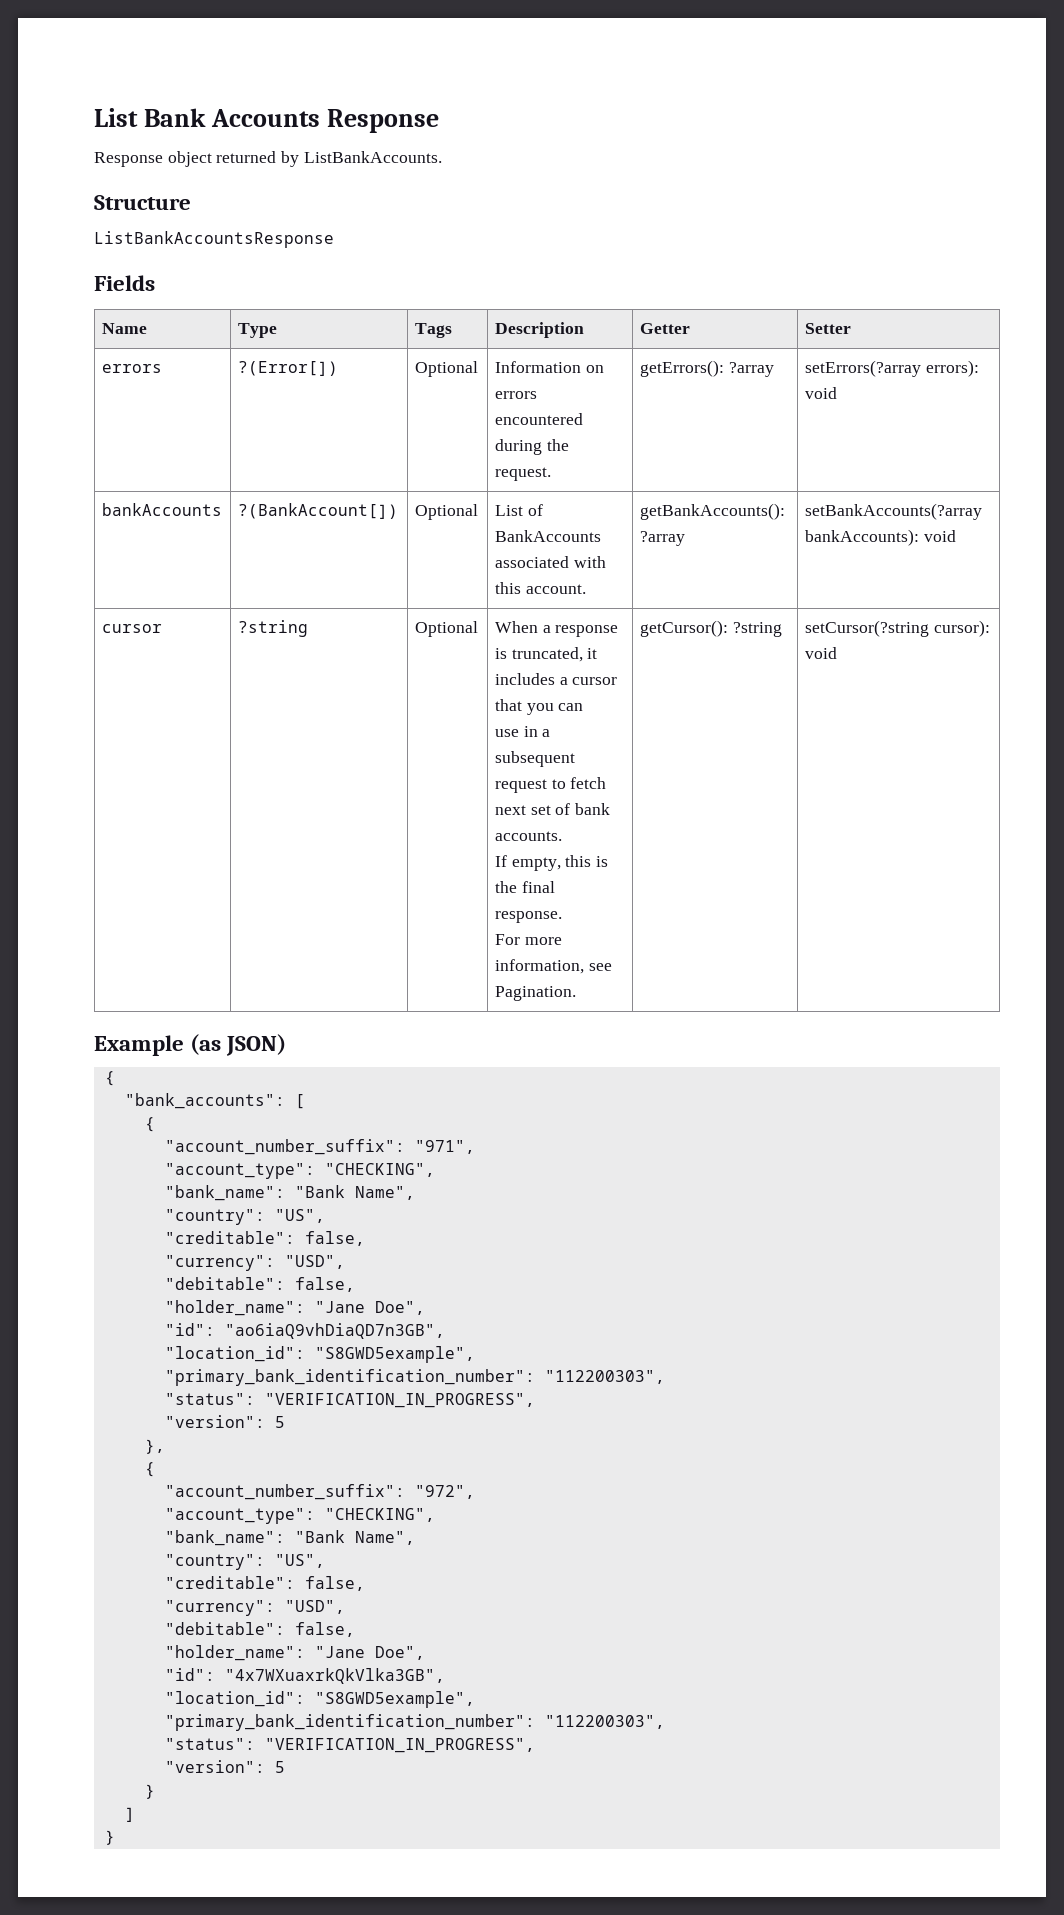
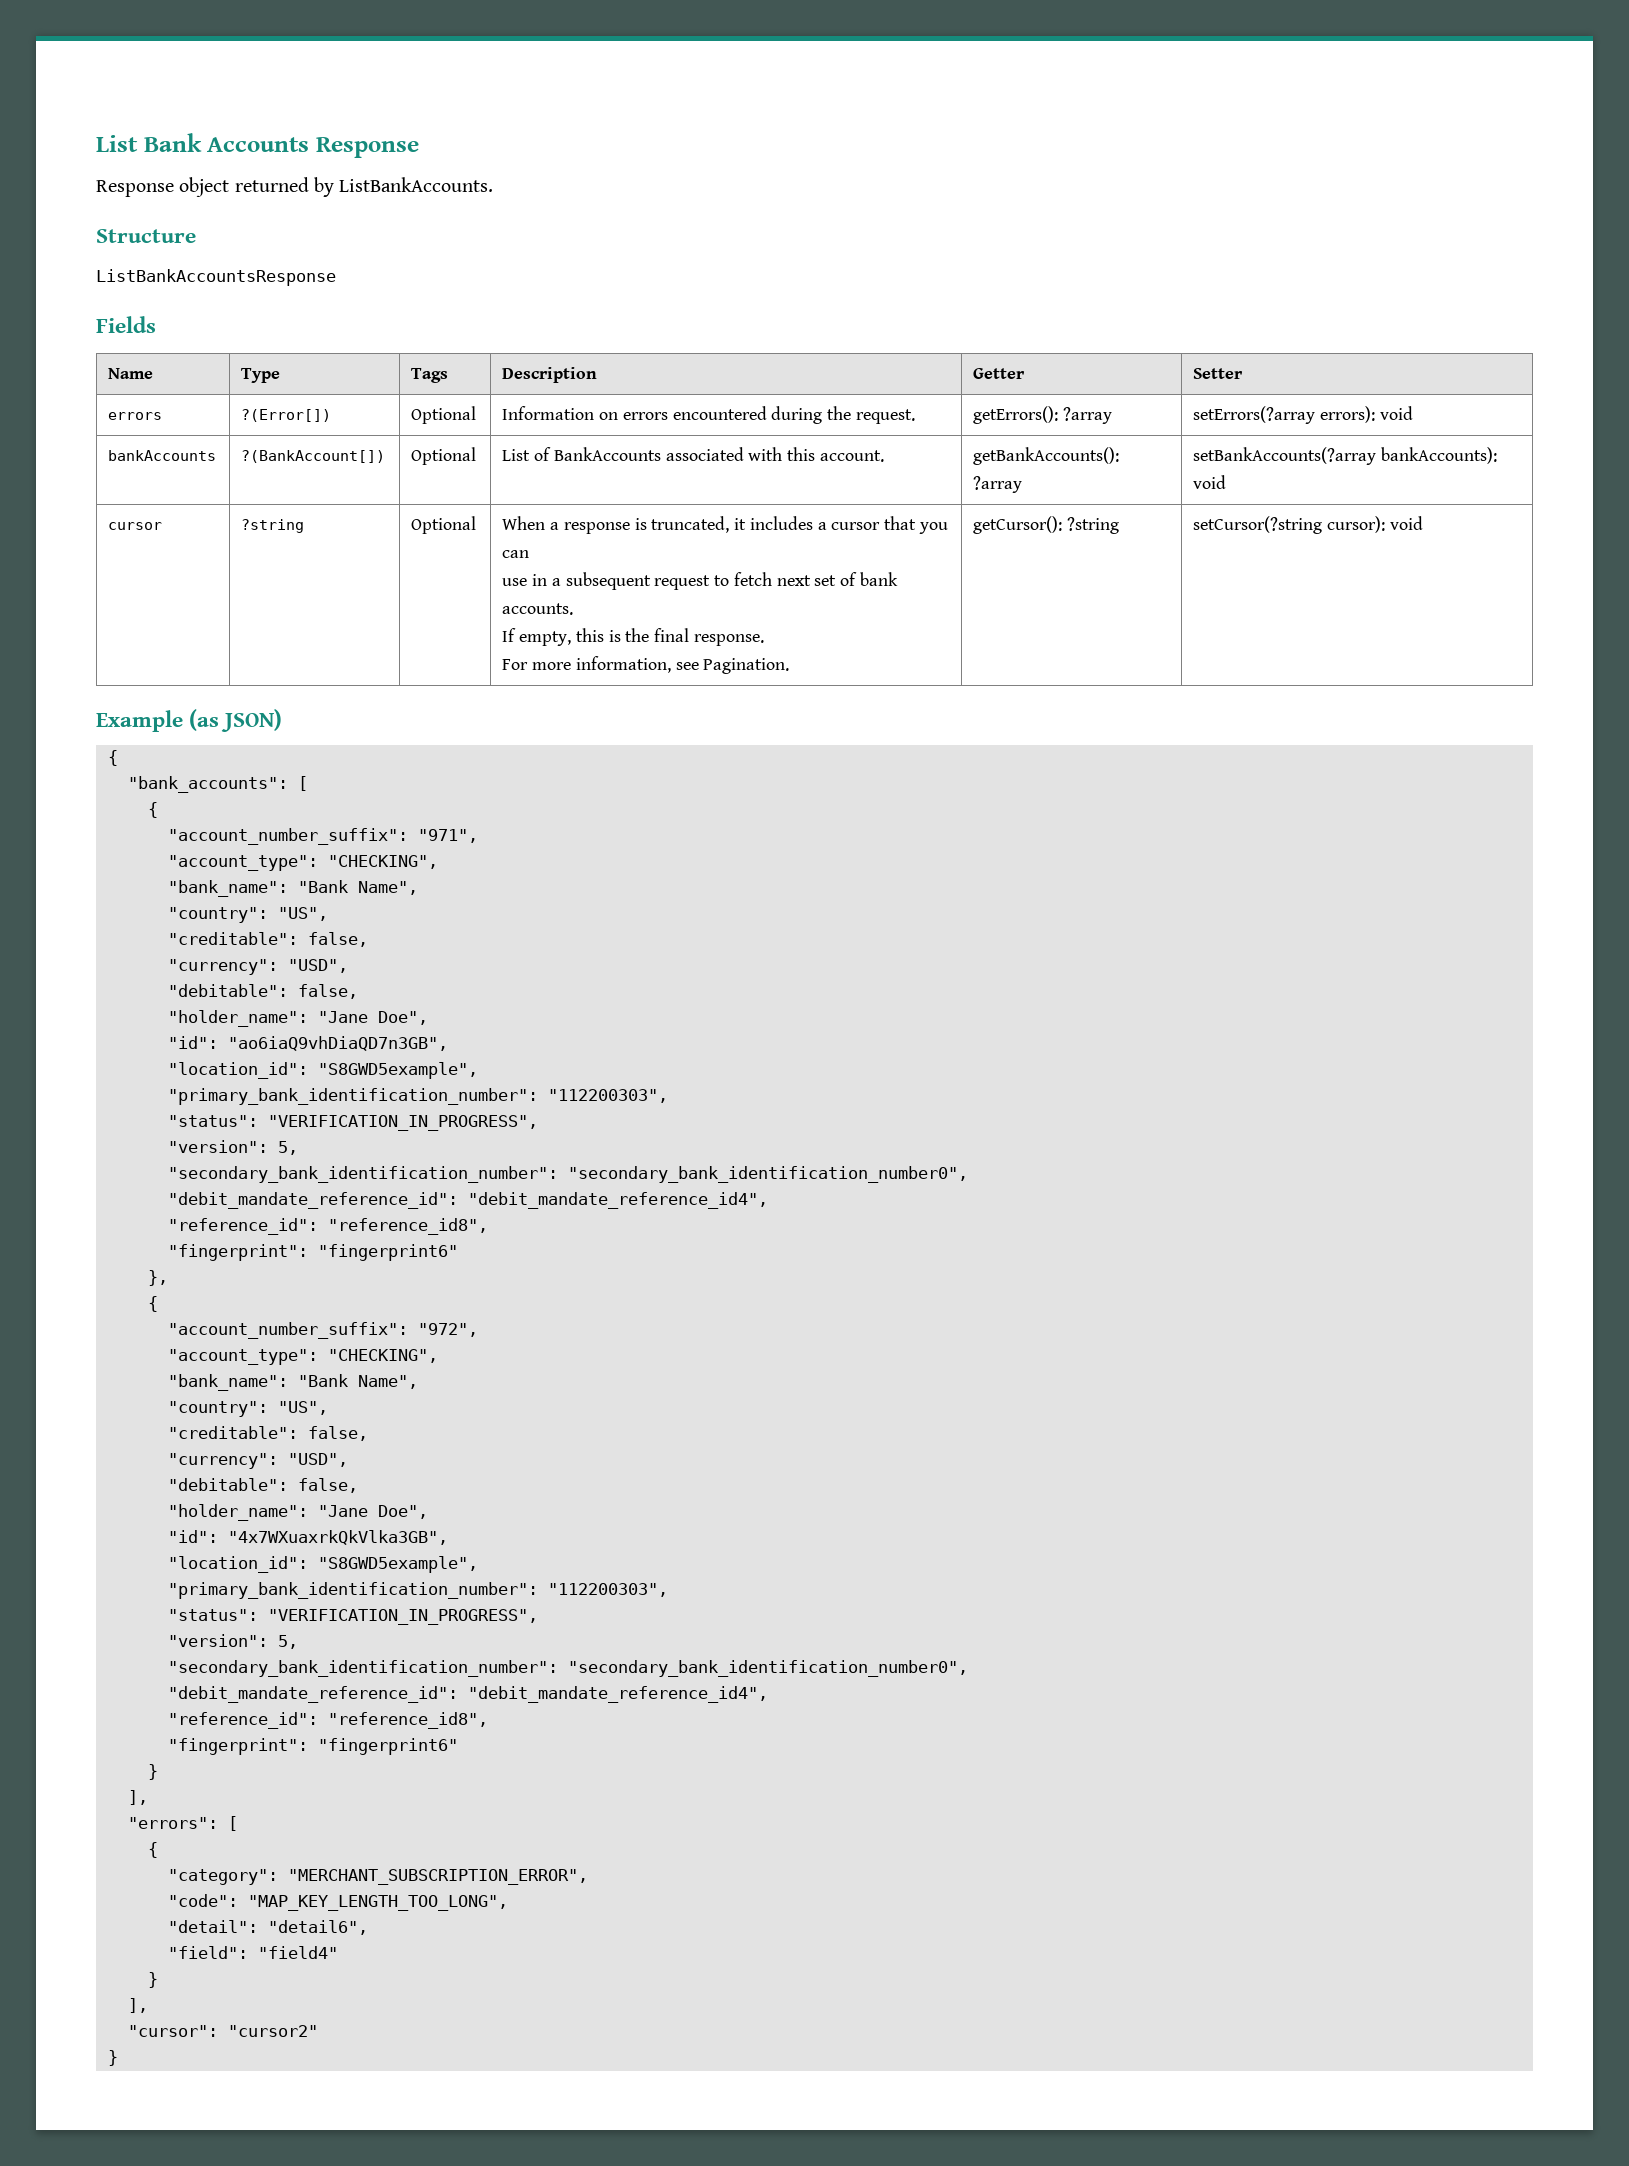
[274,1416,285,1428] 5 -> [277,1141,298,1155] [167,1166,968,1183] [167,1192,768,1209] [167,1218,488,1235] [167,1244,458,1261] 5, // "secondary_bank_identification_number": "secondary_bank_identification_number0", // "debit_mandate_reference_id": "debit_mandate_reference_id4", // "reference_id": "reference_id8", // "fingerprint": "fingerprint6"
[274,1761,285,1773] [144,1784,155,1799] [124,1807,135,1822] 5 // } // ] -> [277,1635,298,1649] [167,1660,968,1677] [167,1686,768,1703] [167,1712,488,1729] [167,1738,458,1755] [147,1764,158,1780] [127,1790,148,1805] [127,1816,238,1831] [147,1842,158,1858] [167,1869,588,1885] [167,1894,508,1911] [167,1920,368,1935] [167,1946,338,1959] [147,1972,158,1988] [127,1998,148,2013] [127,2025,318,2037] 5, // "secondary_bank_identification_number": "secondary_bank_identification_number0", // "debit_mandate_reference_id": "debit_mandate_reference_id4", // "reference_id": "reference_id8", // "fingerprint": "fingerprint6" // } // ], // "errors": [ // { // "category": "MERCHANT_SUBSCRIPTION_ERROR", // "code": "MAP_KEY_LENGTH_TOO_LONG", // "detail": "detail6", // "field": "field4" // } // ], // "cursor": "cursor2"

